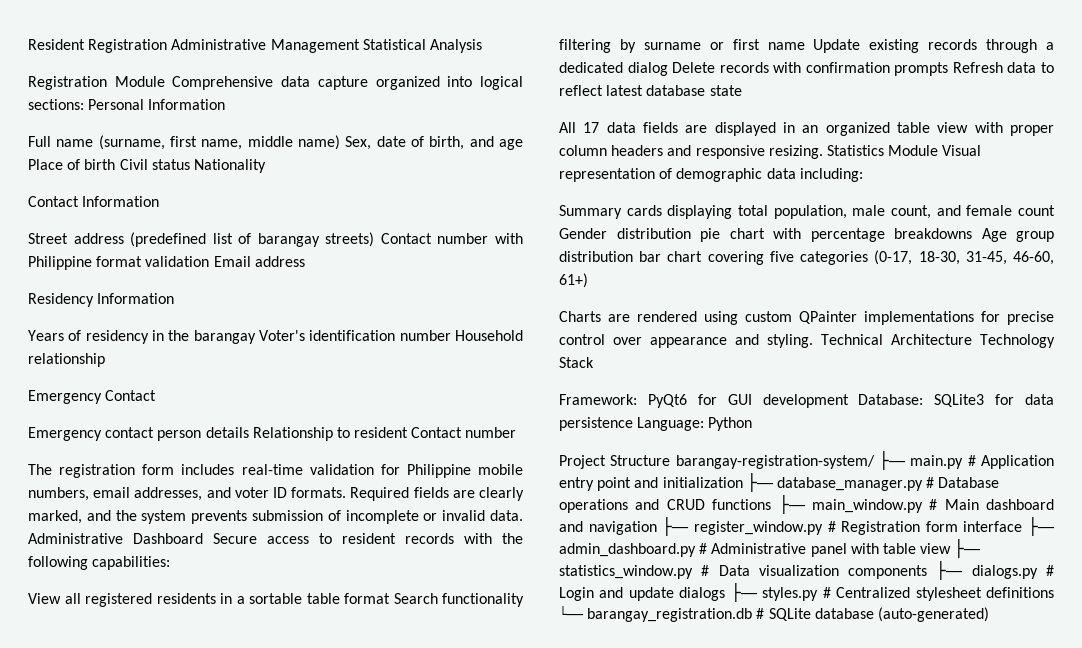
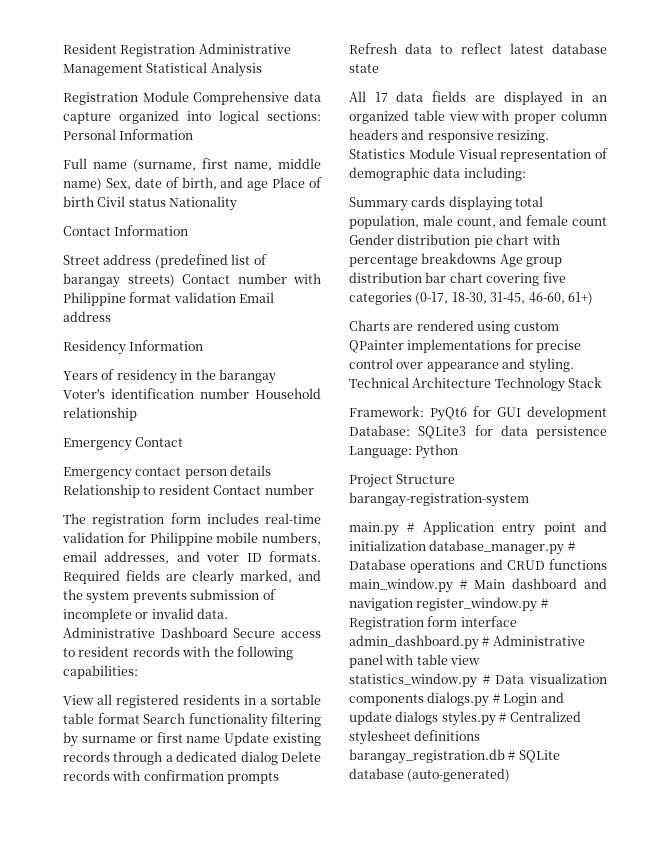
[675,450,906,470] barangay-registration-system/ ├── -> [349,492,529,507] barangay-registration-system //
[746,472,774,492] ├── -> (426, 545) none
[778,494,806,514] ├── -> (607, 564) none
[662,516,690,536] ├── -> (413, 604) none
[1028,516,1055,536] ├── -> (517, 621) none
[954,538,982,558] ├── -> (481, 660) none
[936,560,964,580] ├── -> (424, 700) none
[730,582,758,602] ├── -> (439, 718) none
[559,605,584,619] └── -> (481, 735) none

